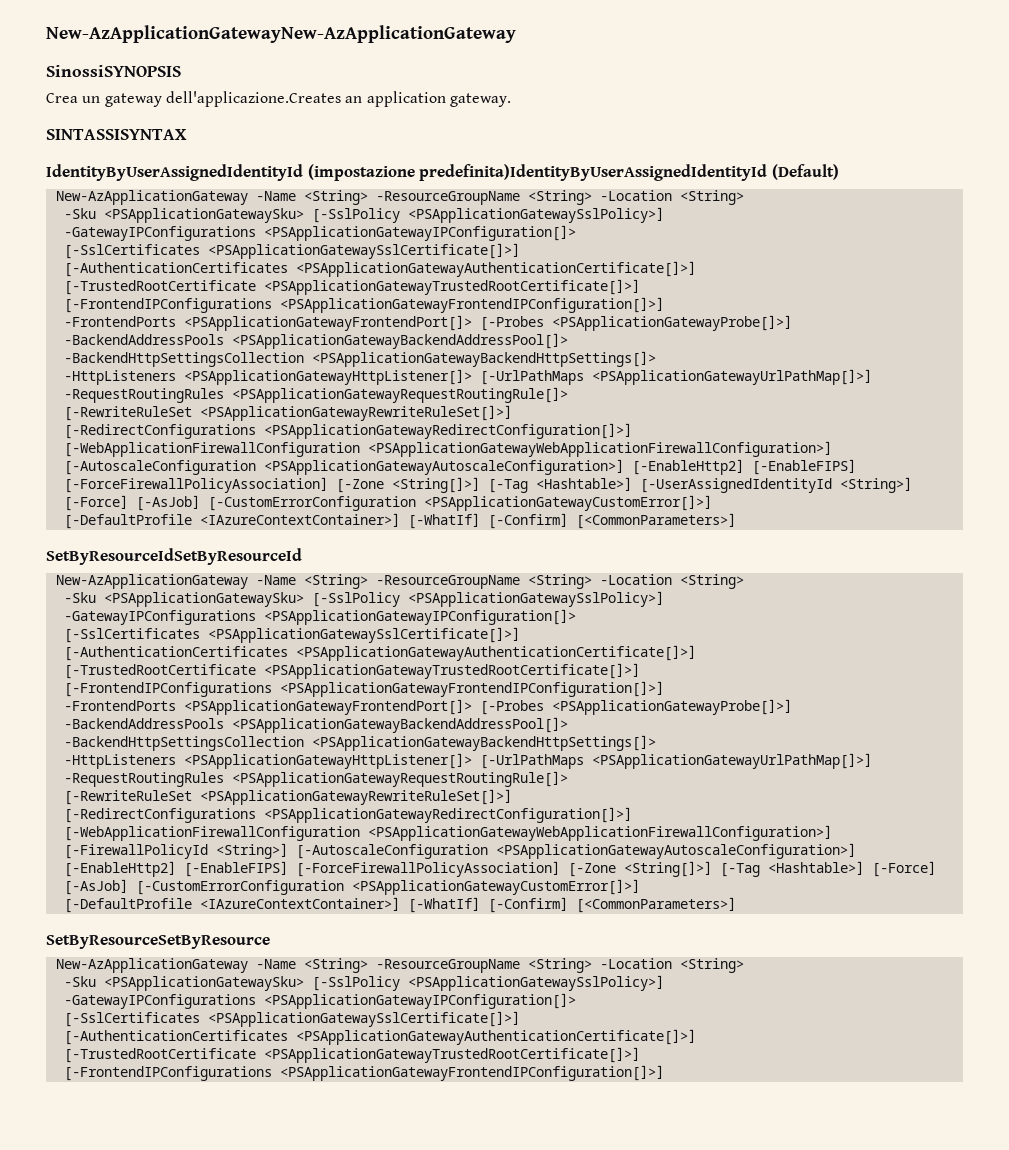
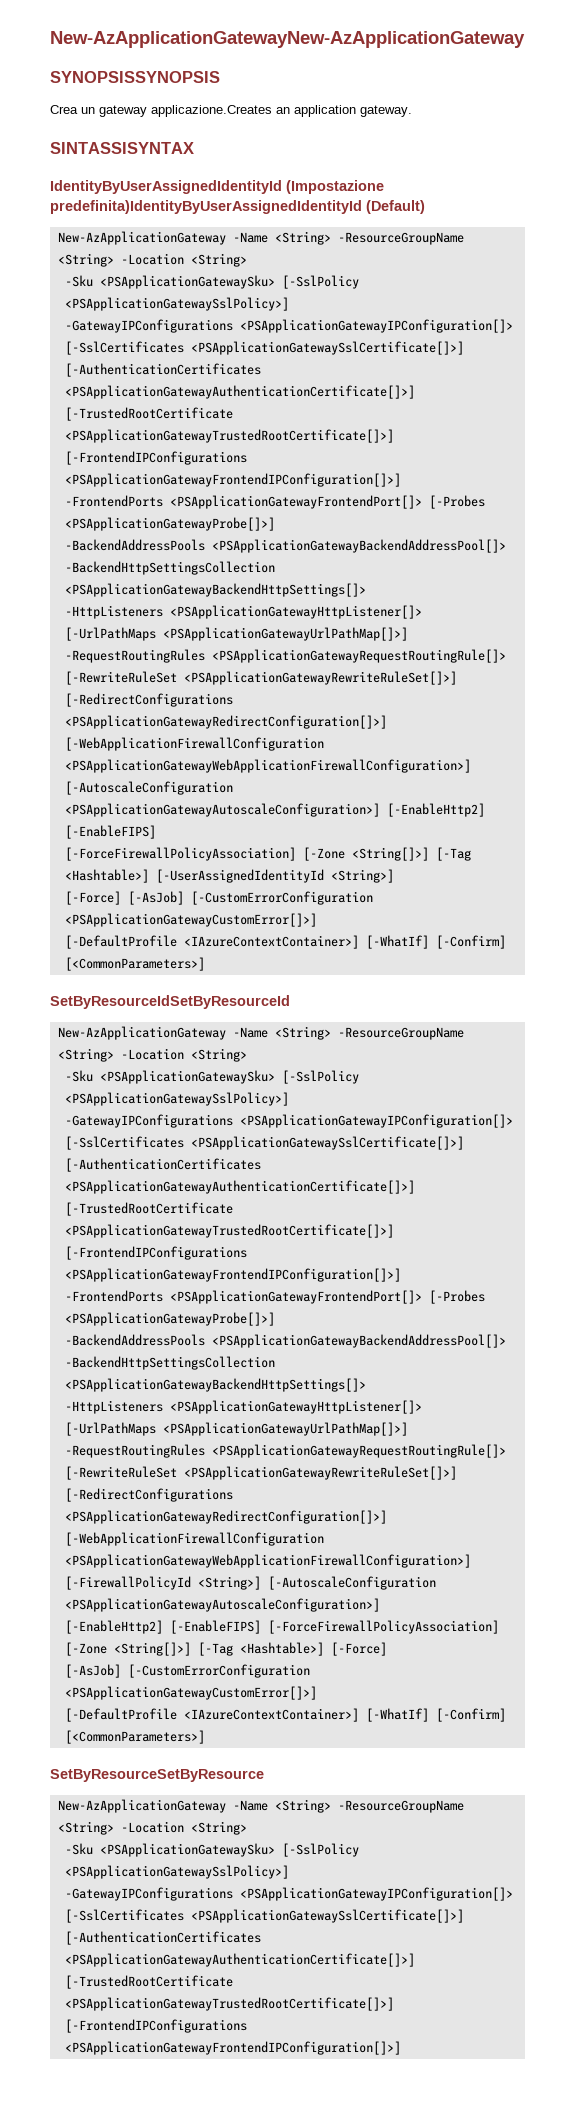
[46,65,181,77] SinossiSYNOPSIS -> [50,71,220,83] SYNOPSISSYNOPSIS
[165,91,341,107] dell'applicazione.Creates -> [151,105,272,117] applicazione.Creates
[307,164,415,181] (impostazione -> [286,180,384,194] (Impostazione

